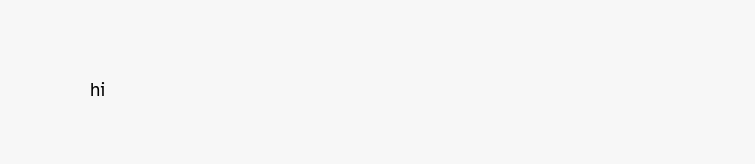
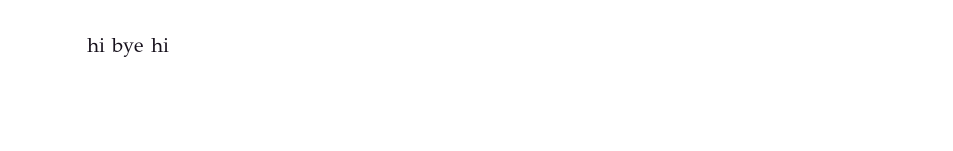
[90,82,105,96] hi -> [87,38,169,57] hi bye hi

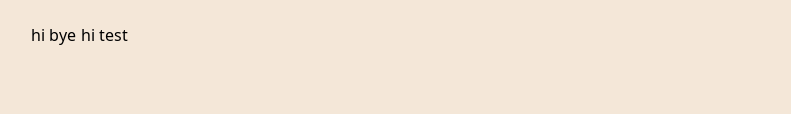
(169, 45) none -> [98,30,128,41] test

